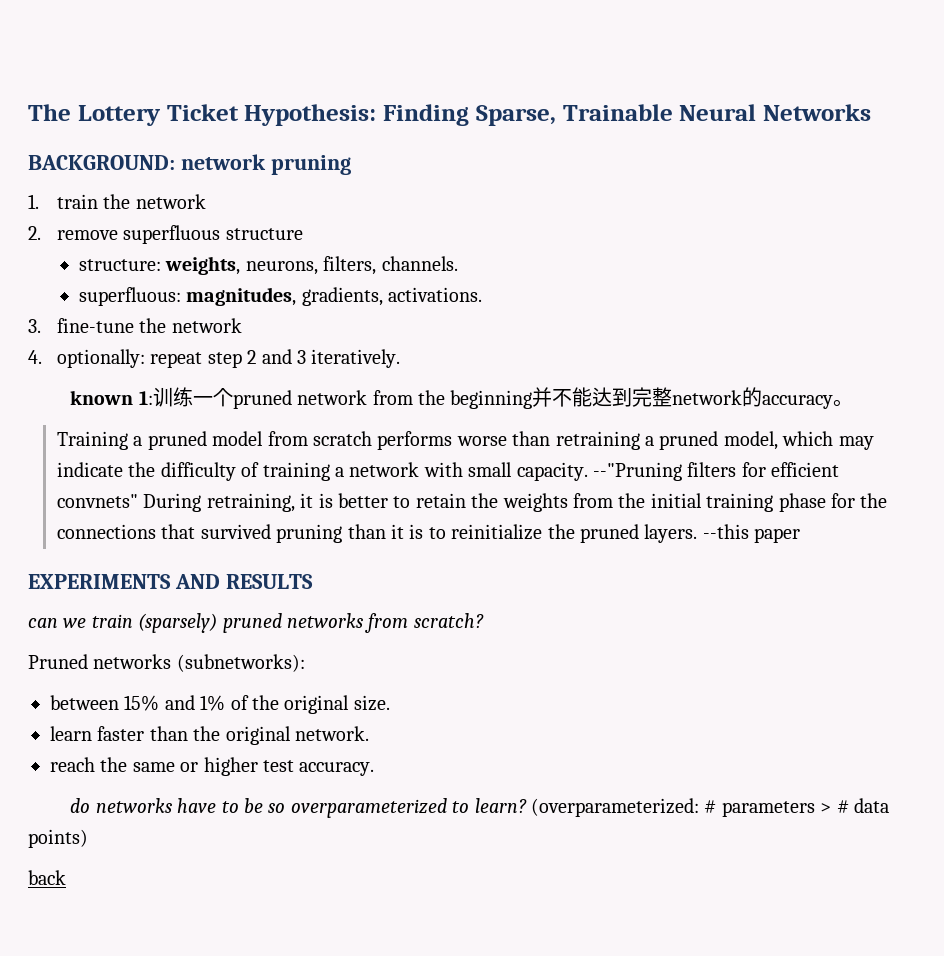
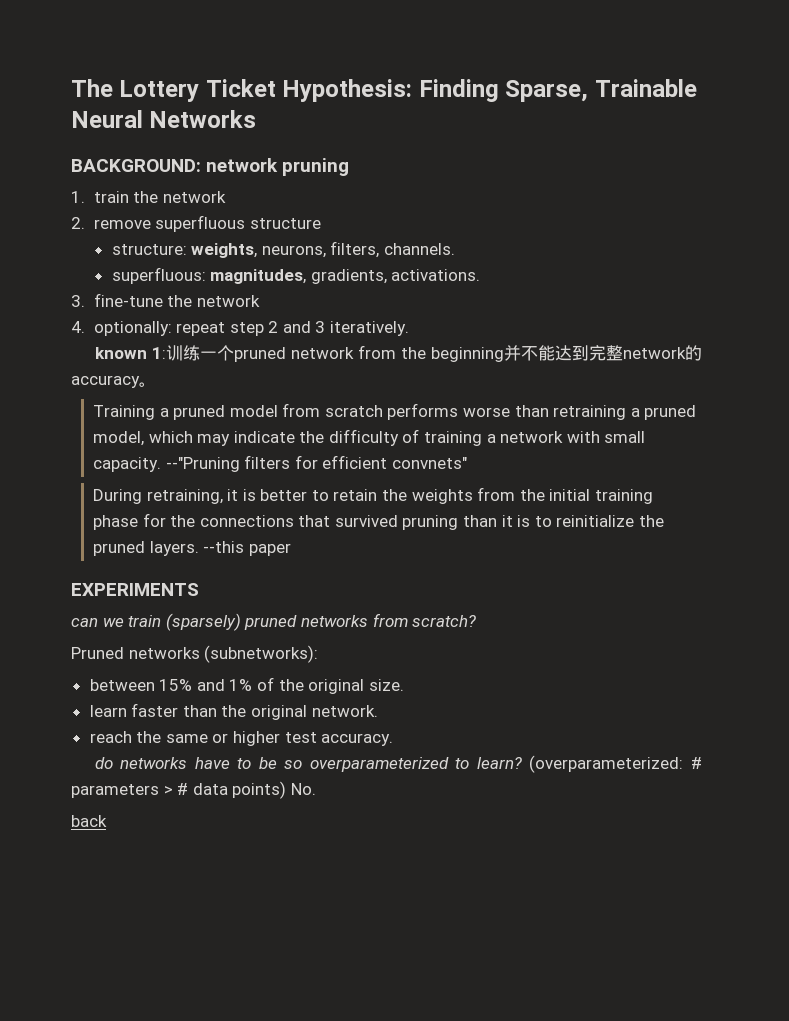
(139, 501) none -> (467, 463) //
[174,574,313,589] AND RESULTS -> (199, 589) none
(88, 838) none -> [290,783,316,795] No.

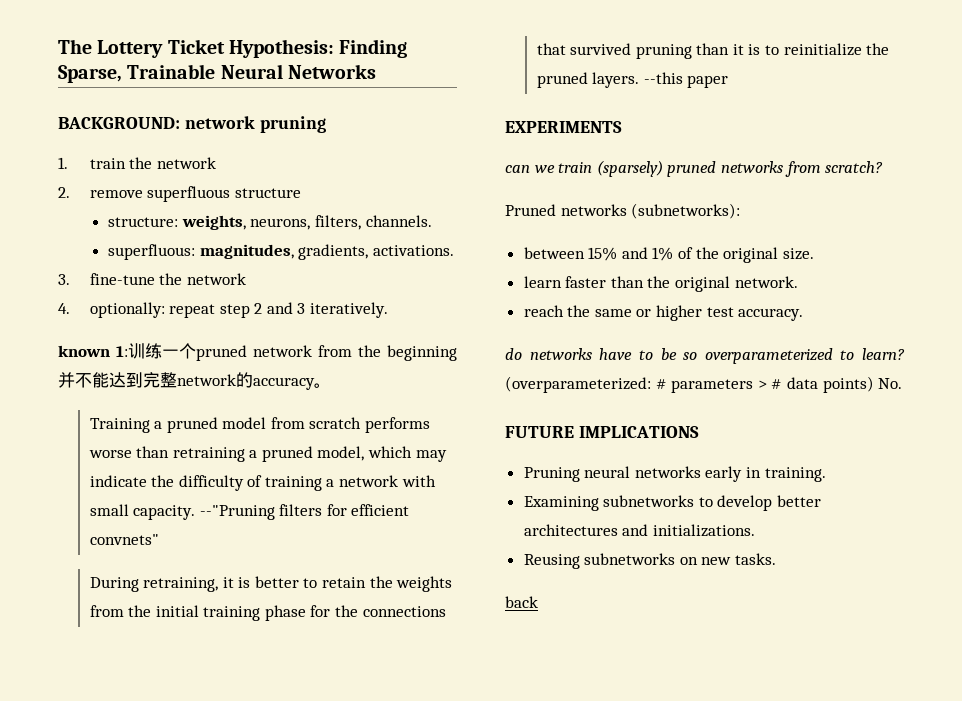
(316, 789) none -> [505,426,699,438] [523,466,826,482] [523,495,822,511] [523,524,755,537] [523,553,777,569] // FUTURE IMPLICATIONS // Pruning neural networks early in training. // Examining subnetworks to develop better architectures and initializations. // Reusing subnetworks on new tasks.

